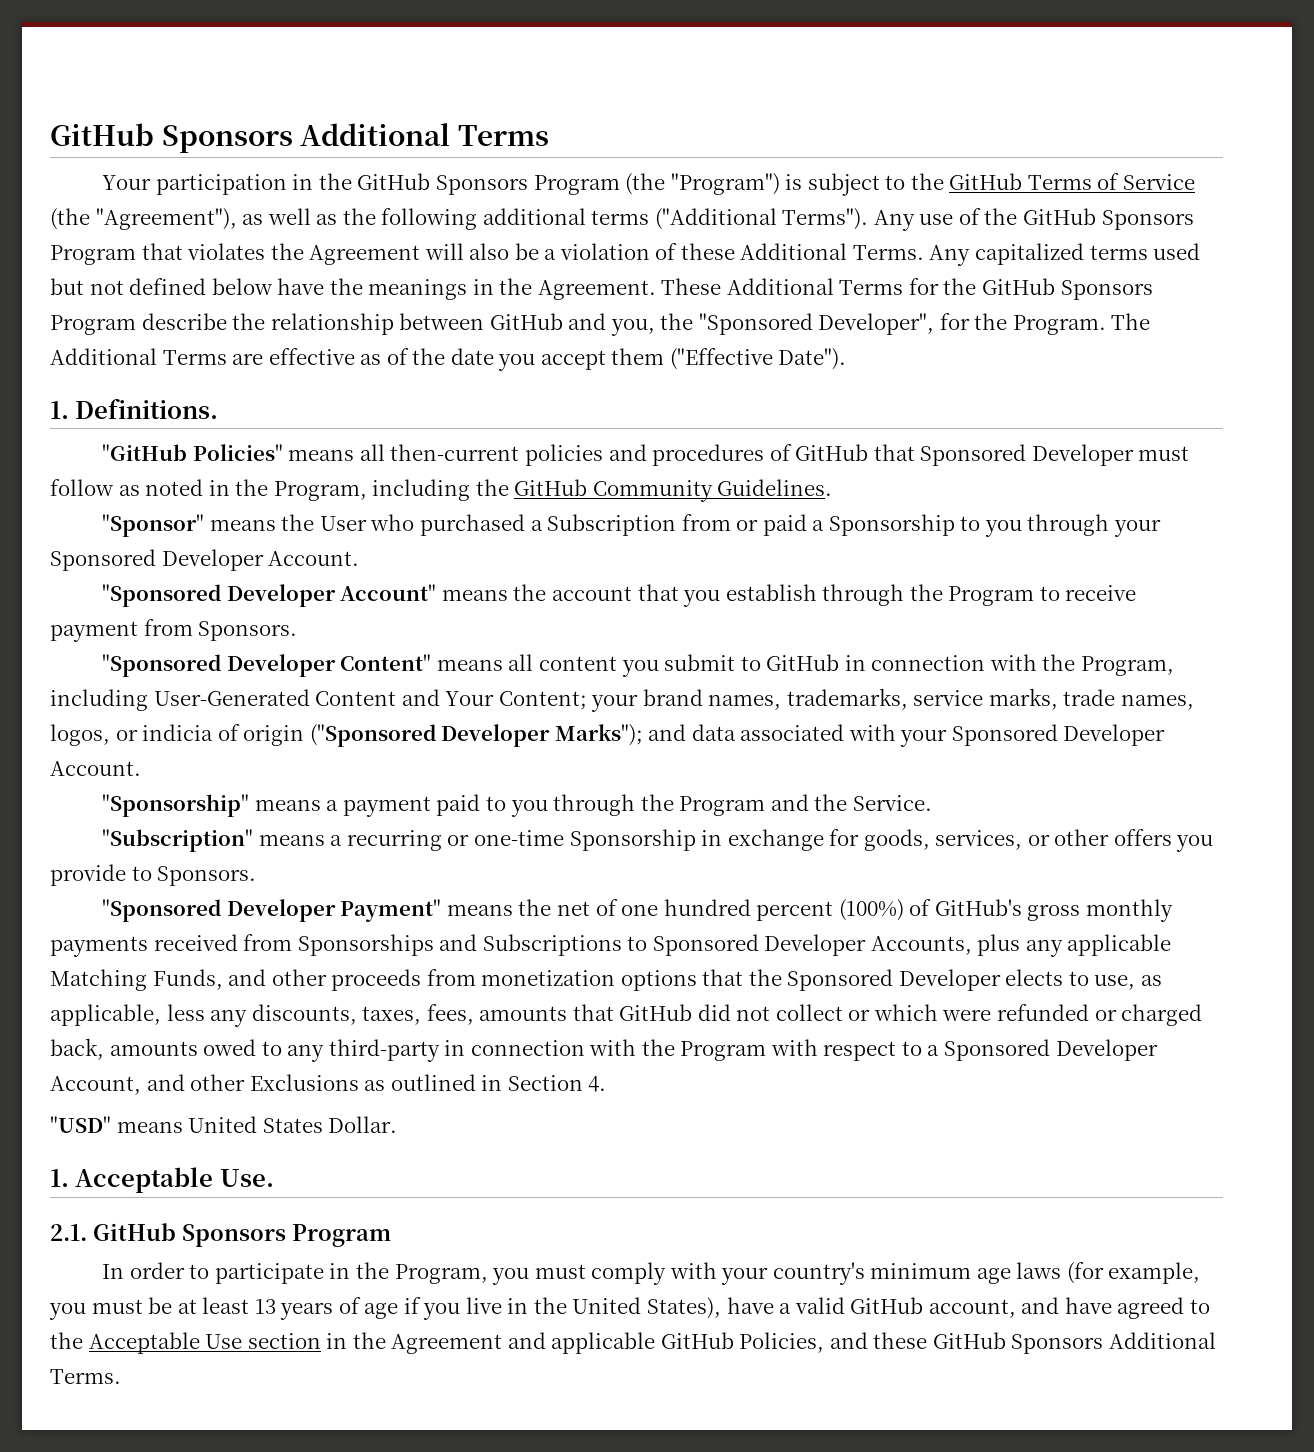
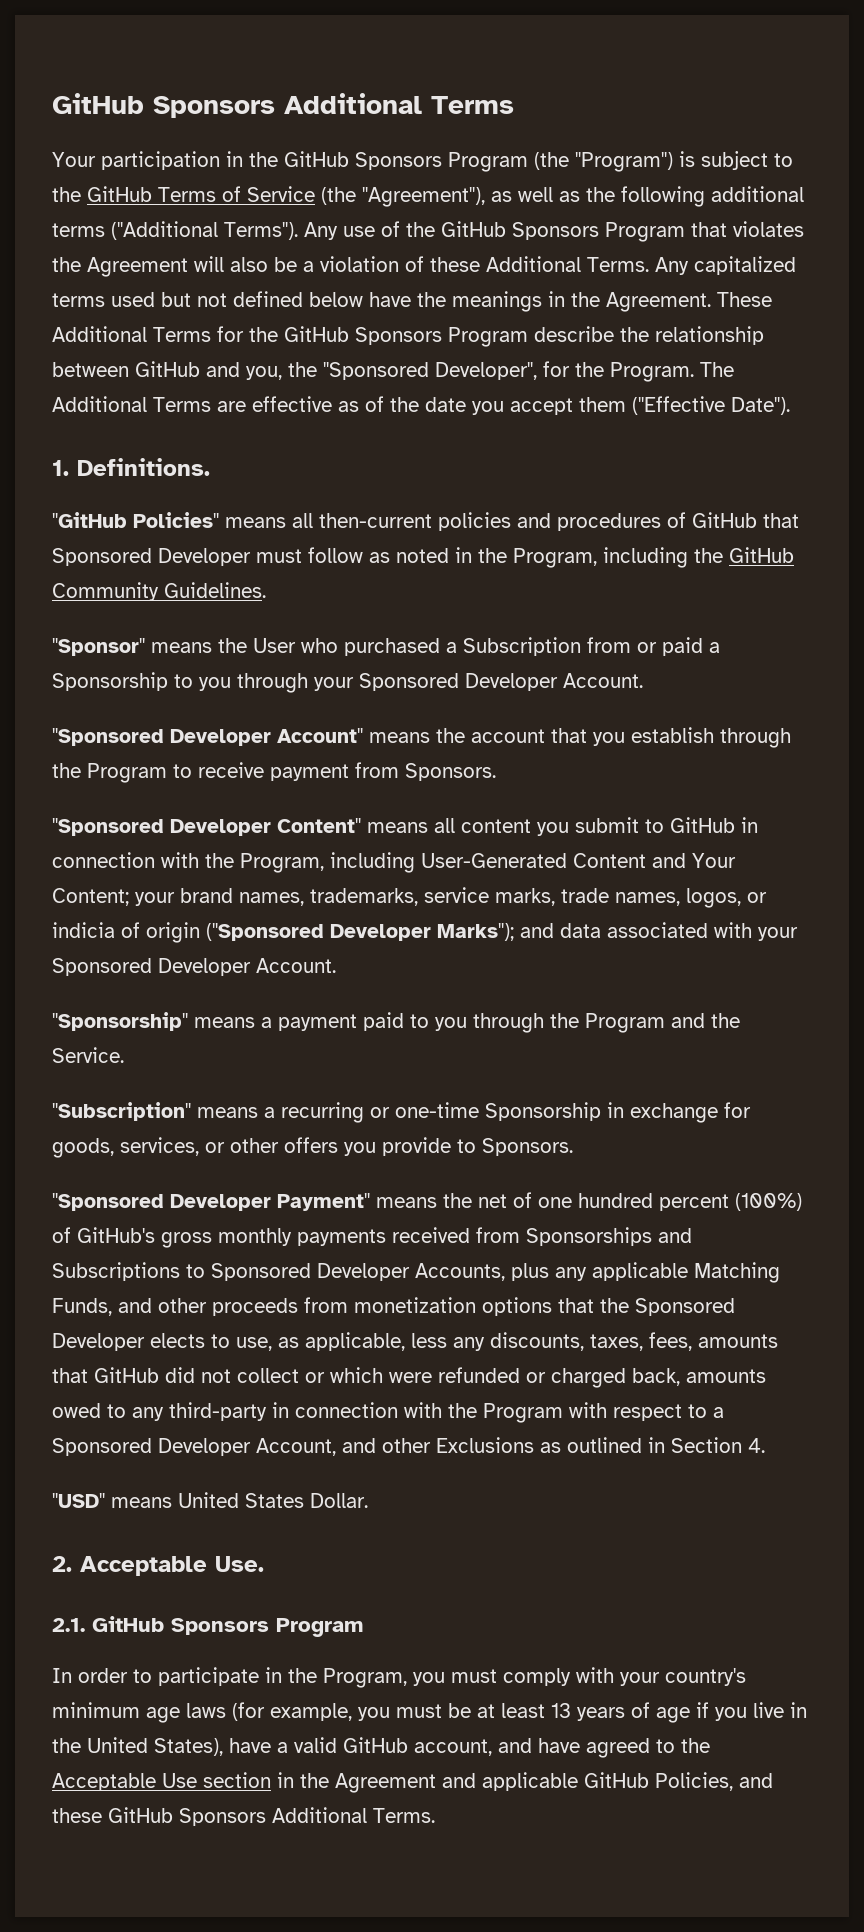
[50,1169,69,1187] 1. -> [52,1556,72,1572] 2.

